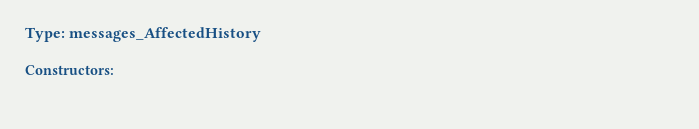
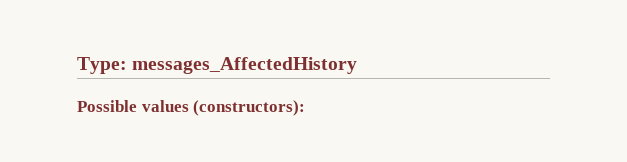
[25,65,114,75] Constructors: -> [77,100,306,116] Possible values (constructors):

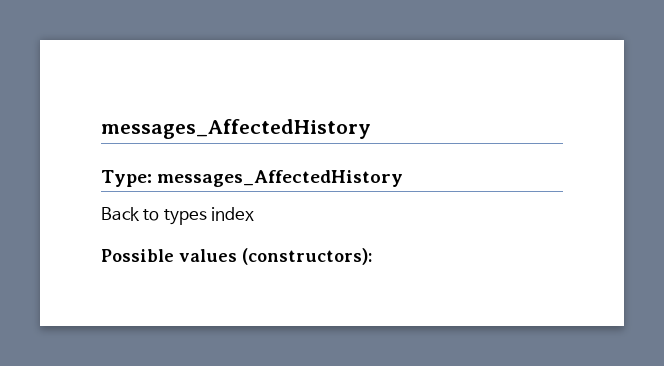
(77, 65) none -> [101,119,371,139] messages_AffectedHistory //
(358, 65) none -> [101,207,255,225] // Back to types index

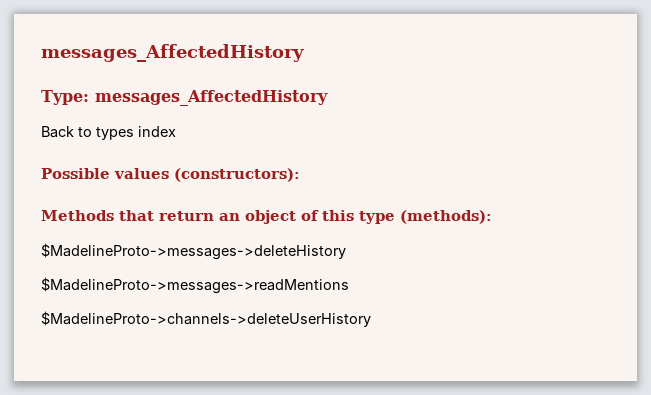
(372, 256) none -> [41,210,492,224] [41,243,346,260] [41,277,349,294] [41,311,371,327] // Methods that return an object of this type (methods): // $MadelineProto->messages->deleteHistory // $MadelineProto->messages->readMentions // $MadelineProto->channels->deleteUserHistory

